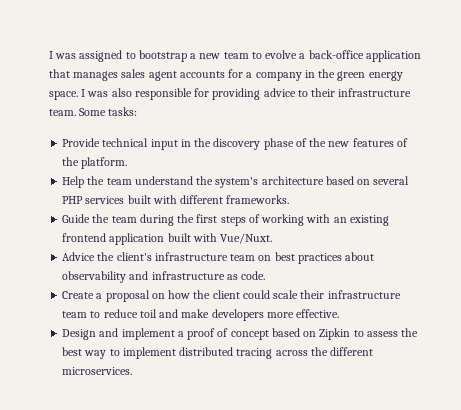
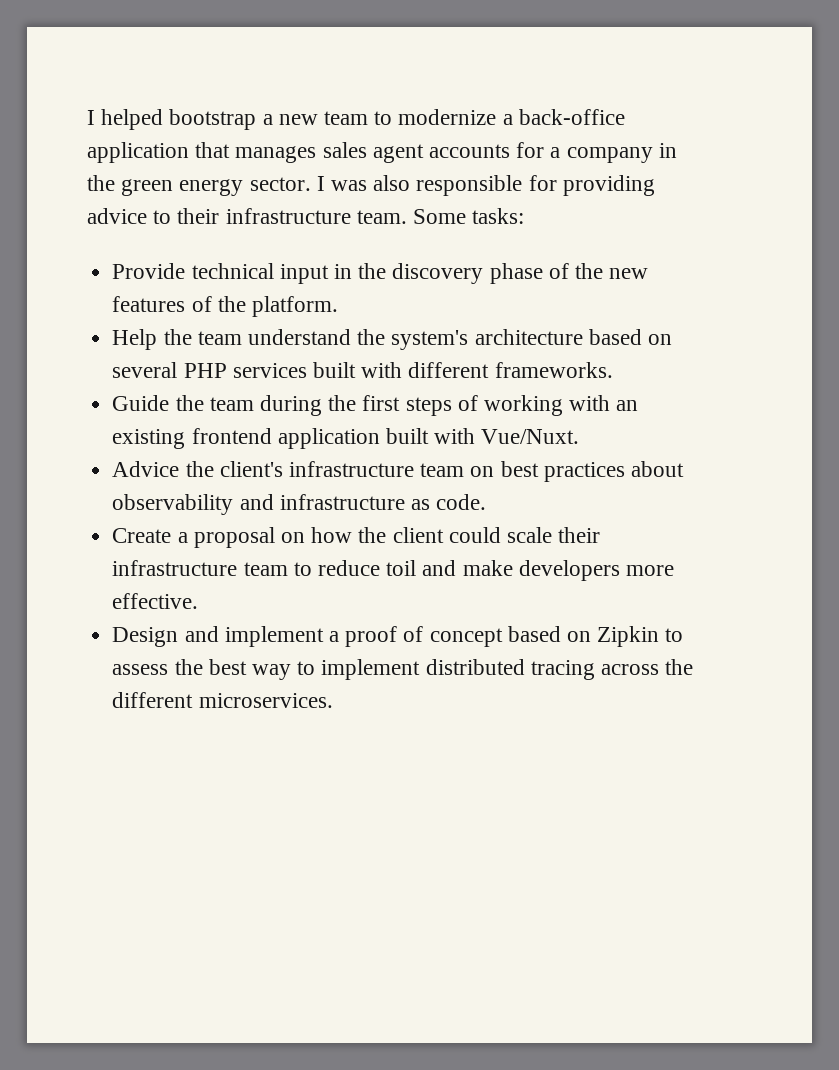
[49,50,136,62] I was assigned to -> [87,109,164,130] I helped
[265,50,298,59] evolve -> [398,109,497,125] modernize
[49,91,78,100] space. -> [249,177,311,191] sector.

